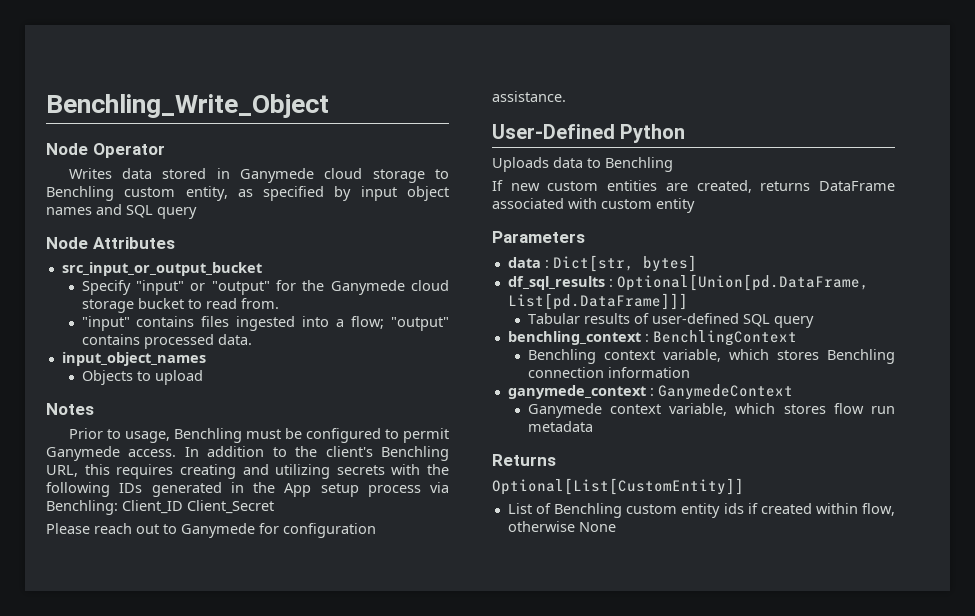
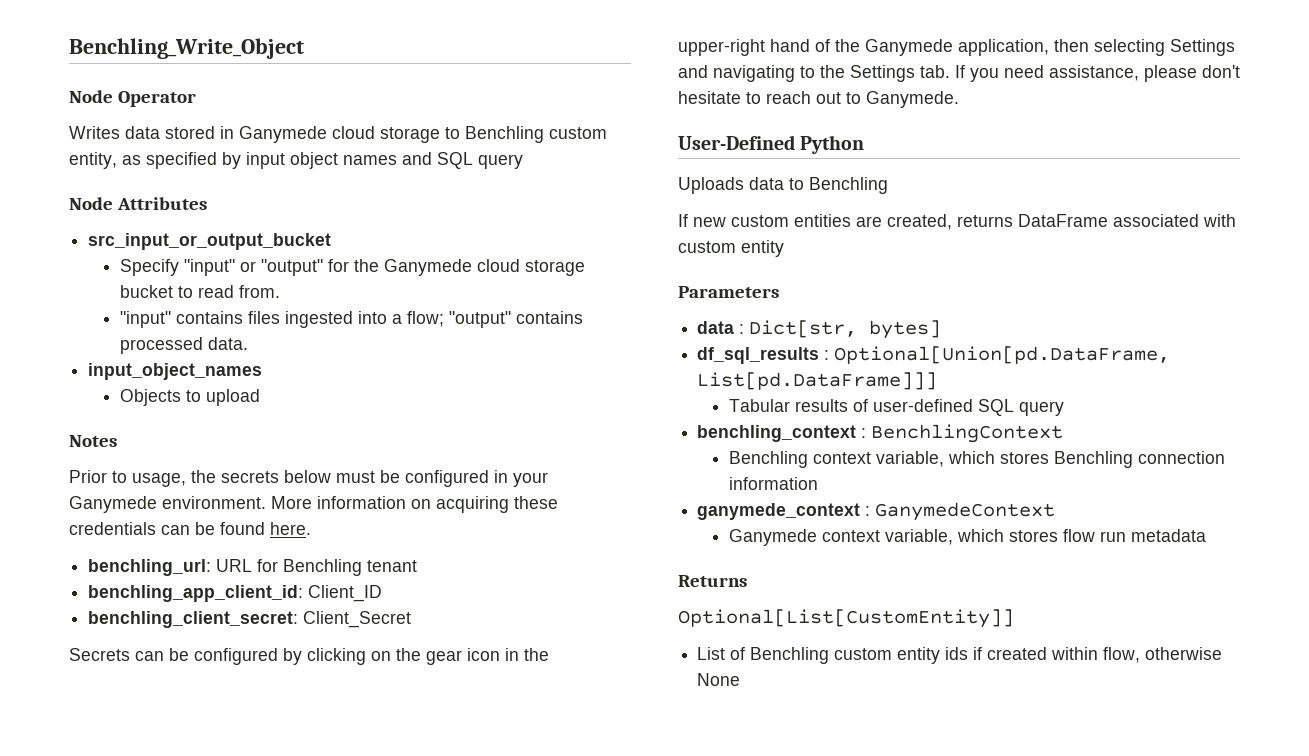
[173,428,449,443] [46,446,449,461] [46,464,449,479] [46,482,449,497] [46,500,274,515] [46,523,376,538] [492,91,566,102] Benchling must be configured to permit Ganymede access. In addition to the client's Benchling URL, this requires creating and utilizing secrets with the following IDs generated in the App setup process via Benchling: Client_ID Client_Secret // Please reach out to Ganymede for configuration assistance. -> [191,470,548,487] [69,496,558,513] [69,522,311,535] [88,559,418,576] [88,585,383,602] [88,611,412,628] [69,648,549,665] [678,39,1235,56] [678,65,1240,82] [678,91,959,108] the secrets below must be configured in your Ganymede environment. More information on acquiring these credentials can be found here. // benchling_url: URL for Benchling tenant // benchling_app_client_id: Client_ID // benchling_client_secret: Client_Secret // Secrets can be configured by clicking on the gear icon in the upper-right hand of the Ganymede application, then selecting Settings and navigating to the Settings tab. If you need assistance, please don't hesitate to reach out to Ganymede.

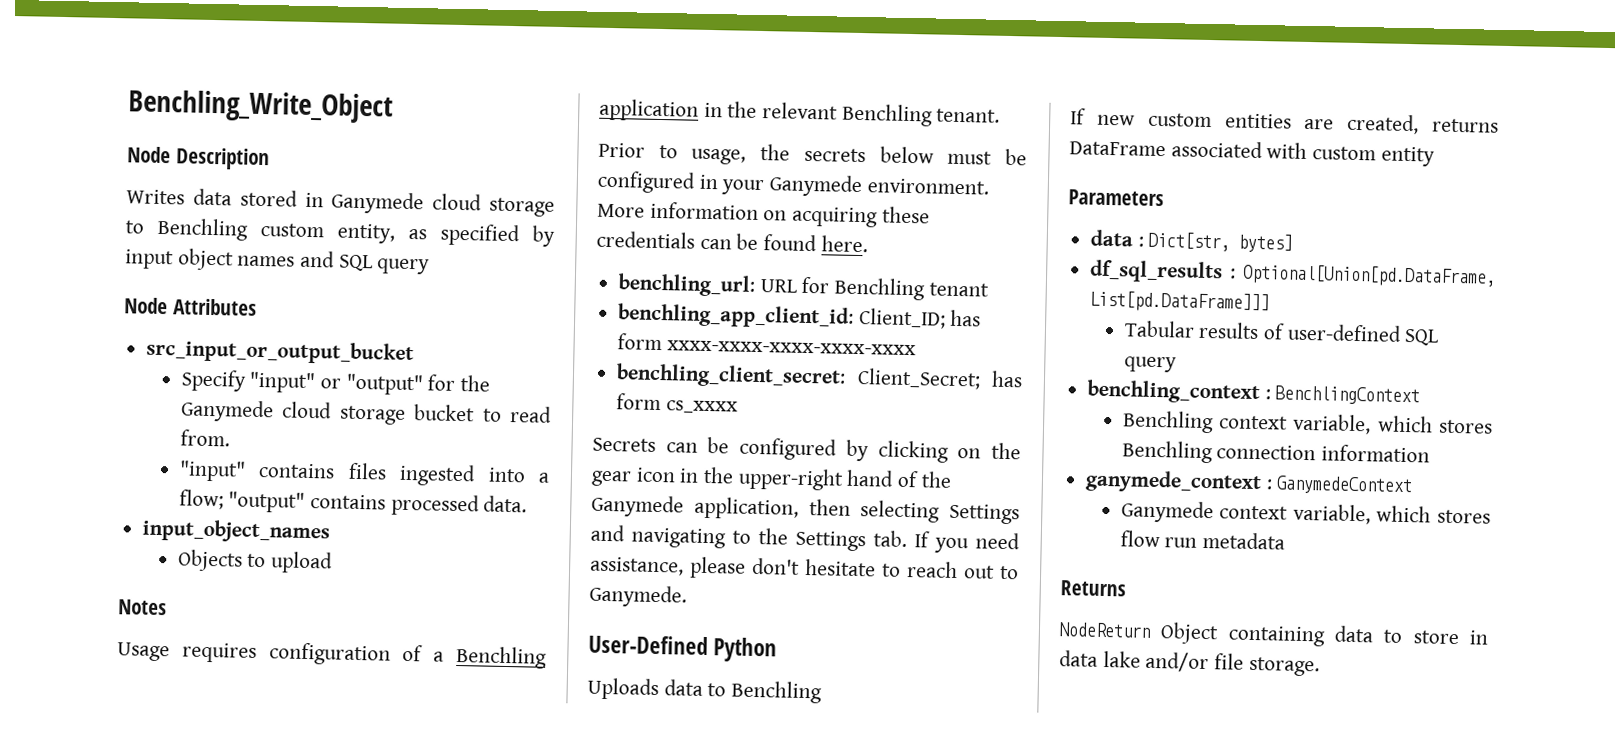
[117,91,196,107] Operator -> [175,147,270,171] Description
(117, 441) none -> [117,642,547,669] [599,98,1001,127] // Usage requires configuration of a Benchling application in the relevant Benchling tenant.
[308,585,383,602] [88,611,412,628] Client_ID // benchling_client_secret: Client_Secret -> [858,307,982,329] [617,333,916,356] [616,363,1023,390] [616,393,738,414] Client_ID; has form xxxx-xxxx-xxxx-xxxx-xxxx // benchling_client_secret: Client_Secret; has form cs_xxxx
[678,609,1014,628] [697,647,1223,664] [697,673,741,686] Optional[List[CustomEntity]] // List of Benchling custom entity ids if created within flow, otherwise None -> [1059,622,1489,647] [1059,650,1320,677] NodeReturn Object containing data to store in data lake and/or file storage.

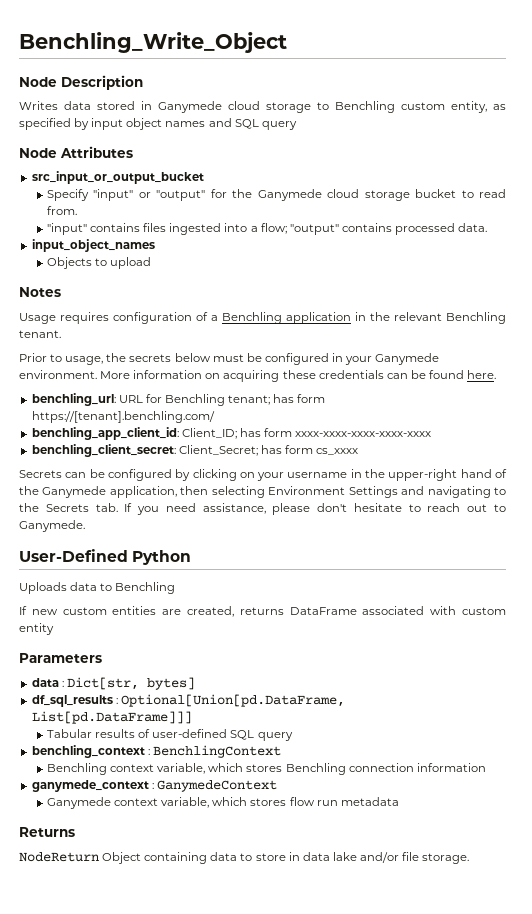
[928,282,989,297] tenant -> [228,394,326,405] [31,411,215,423] tenant; has form https://[tenant].benchling.com/
[991,442,1021,460] [591,467,676,487] the gear icon -> [257,472,348,481] your username
(941, 511) none -> [268,486,346,495] Environment
[795,530,866,552] Settings -> [45,504,89,512] Secrets

